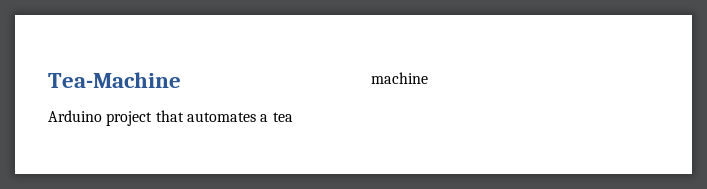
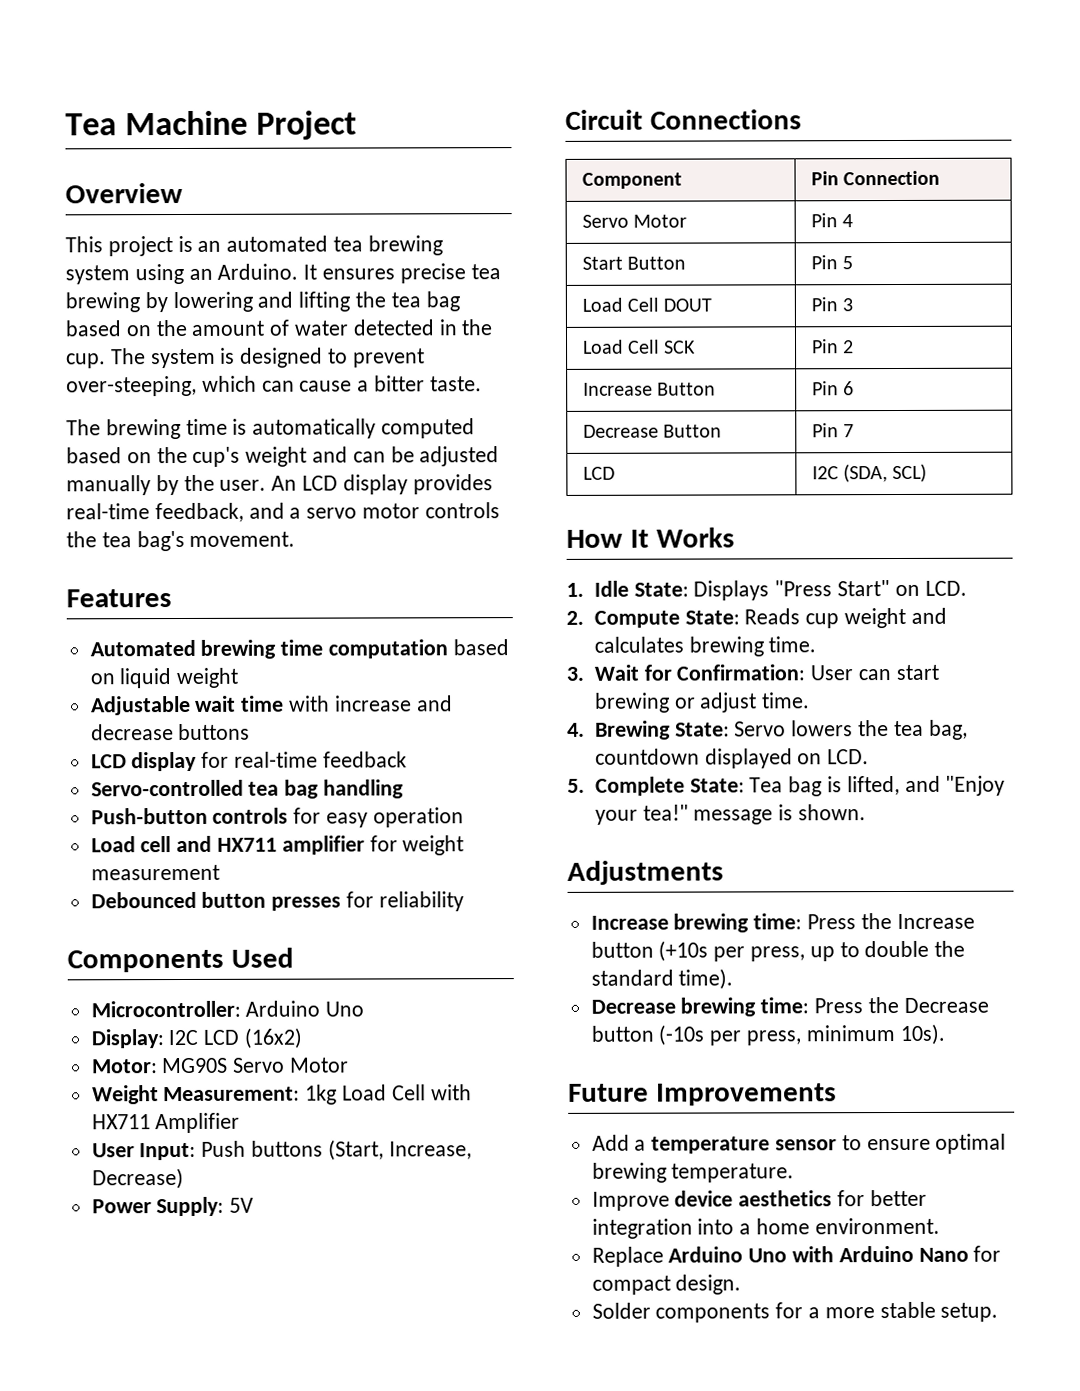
[48,72,181,88] [48,110,293,126] [371,72,428,84] Tea-Machine // Arduino project that automates a tea machine -> [65,110,358,140] [65,182,183,204] [65,235,443,257] [65,263,501,285] [65,291,460,313] [65,319,493,337] [66,347,425,369] [66,375,482,397] [66,418,476,440] [66,446,500,467] [66,474,493,496] [66,502,500,523] [66,530,296,552] [66,589,172,608] [89,639,509,659] [89,667,239,689] [90,695,453,716] [90,723,251,741] [90,751,407,772] [90,779,405,799] [90,807,464,828] [90,835,465,856] [90,864,220,881] [90,891,464,912] [67,947,294,973] [90,1000,365,1018] [90,1027,303,1049] [91,1057,350,1074] [91,1084,472,1105] [91,1112,241,1134] [91,1139,472,1161] [91,1167,184,1190] [91,1196,255,1217] [565,109,802,130] [581,172,682,189] [810,170,941,186] [581,214,688,228] [810,213,854,228] [581,256,687,270] [810,255,854,270] [581,297,713,312] [810,297,854,312] [582,339,697,354] [811,339,855,354] [582,382,717,396] [811,381,855,396] [582,424,723,438] [811,423,855,438] [582,466,615,480] [811,463,928,483] [566,527,735,548] [566,580,967,601] [566,607,947,629] [593,636,817,657] [566,664,939,681] [593,692,811,713] [567,719,968,740] [594,748,870,769] [567,775,1006,797] [594,804,866,825] [567,860,724,885] [590,913,975,933] [590,940,966,962] [590,968,734,990] [590,996,989,1017] [590,1023,945,1046] [568,1083,837,1106] [591,1133,1007,1154] [591,1162,795,1183] [591,1189,927,1211] [591,1217,940,1239] [591,1245,1002,1267] [591,1274,742,1295] [591,1301,999,1323] Tea Machine Project // Overview // This project is an automated tea brewing system using an Arduino. It ensures precise tea brewing by lowering and lifting the tea bag based on the amount of water detected in the cup. The system is designed to prevent over-steeping, which can cause a bitter taste. // The brewing time is automatically computed based on the cup's weight and can be adjusted manually by the user. An LCD display provides real-time feedback, and a servo motor controls the tea bag's movement. // Features // Automated brewing time computation based on liquid weight // Adjustable wait time with increase and decrease buttons // LCD display for real-time feedback // Servo-controlled tea bag handling // Push-button controls for easy operation // Load cell and HX711 amplifier for weight measurement // Debounced button presses for reliability // Components Used // Microcontroller: Arduino Uno // Display: I2C LCD (16x2) // Motor: MG90S Servo Motor // Weight Measurement: 1kg Load Cell with HX711 Amplifier // User Input: Push buttons (Start, Increase, Decrease) // Power Supply: 5V // Circuit Connections // Component | Pin Connection // Servo Motor | Pin 4 // Start Button | Pin 5 // Load Cell DOUT | Pin 3 // Load Cell SCK | Pin 2 // Increase Button | Pin 6 // Decrease Button | Pin 7 // LCD | I2C (SDA, SCL) // How It Works // 1. Idle State: Displays "Press Start" on LCD. // 2. Compute State: Reads cup weight and calculates brewing time. // 3. Wait for Confirmation: User can start brewing or adjust time. // 4. Brewing State: Servo lowers the tea bag, countdown displayed on LCD. // 5. Complete State: Tea bag is lifted, and "Enjoy your tea!" message is shown. // Adjustments // Increase brewing time: Press the Increase button (+10s per press, up to double the standard time). // Decrease brewing time: Press the Decrease button (-10s per press, minimum 10s). // Future Improvements // Add a temperature sensor to ensure optimal brewing temperature. // Improve device aesthetics for better integration into a home environment. // Replace Arduino Uno with Arduino Nano for compact design. // Solder components for a more stable setup.

